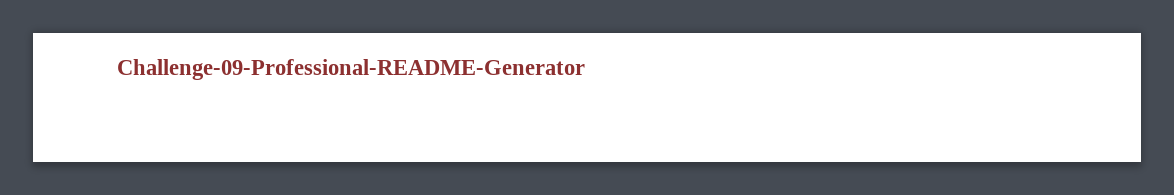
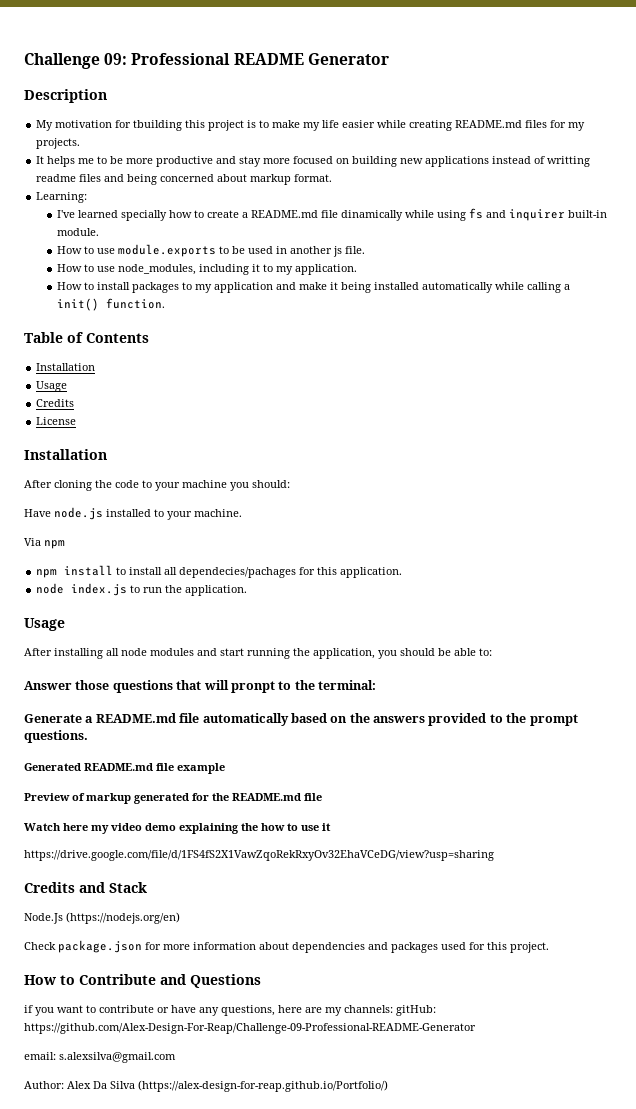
[117,59,585,80] Challenge-09-Professional-README-Generator -> [24,53,389,69] [24,89,107,103] [36,120,586,131] [36,138,81,149] [36,156,591,167] [36,174,333,185] [36,192,88,203] [56,208,607,221] [56,228,99,236] [56,244,365,257] [56,264,357,275] [56,282,570,293] [56,298,165,311] [24,332,149,343] [36,363,96,371] [36,381,68,392] [36,399,75,407] [36,417,77,425] [24,449,107,460] [24,480,290,491] [24,507,242,520] [24,538,65,549] [36,565,403,578] [36,583,248,596] [24,618,65,631] [24,648,492,659] [24,680,376,693] [24,713,578,726] [24,730,88,743] [24,763,225,774] [24,793,322,804] [24,823,331,834] [24,850,494,861] [24,882,147,893] [24,912,180,924] [24,940,549,953] [24,974,261,988] [24,1005,436,1016] [24,1023,476,1034] [24,1052,176,1063] [24,1080,388,1092] Challenge 09: Professional README Generator // Description // My motivation for tbuilding this project is to make my life easier while creating README.md files for my projects. // It helps me to be more productive and stay more focused on building new applications instead of writting readme files and being concerned about markup format. // Learning: // I've learned specially how to create a README.md file dinamically while using fs and inquirer built-in module. // How to use module.exports to be used in another js file. // How to use node_modules, including it to my application. // How to install packages to my application and make it being installed automatically while calling a init() function. // Table of Contents // Installation // Usage // Credits // License // Installation // After cloning the code to your machine you should: // Have node.js installed to your machine. // Via npm // npm install to install all dependecies/pachages for this application. // node index.js to run the application. // Usage // After installing all node modules and start running the application, you should be able to: // Answer those questions that will pronpt to the terminal: // Generate a README.md file automatically based on the answers provided to the prompt questions. // Generated README.md file example // Preview of markup generated for the README.md file // Watch here my video demo explaining the how to use it // https://drive.google.com/file/d/1FS4fS2X1VawZqoRekRxyOv32EhaVCeDG/view?usp=sharing // Credits and Stack // Node.Js (https://nodejs.org/en) // Check package.json for more information about dependencies and packages used for this project. // How to Contribute and Questions // if you want to contribute or have any questions, here are my channels: gitHub: https://github.com/Alex-Design-For-Reap/Challenge-09-Professional-README-Generator // email: s.alexsilva@gmail.com // Author: Alex Da Silva (https://alex-design-for-reap.github.io/Portfolio/)

